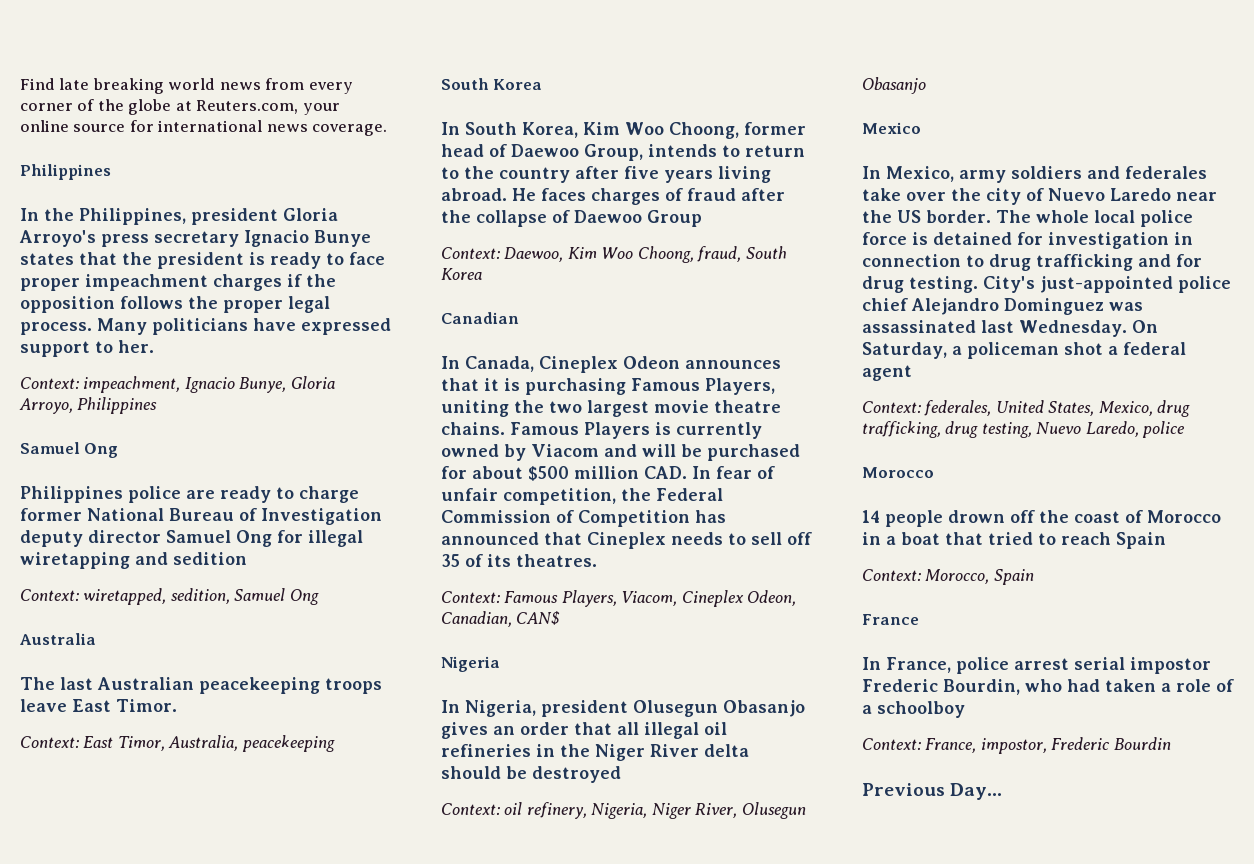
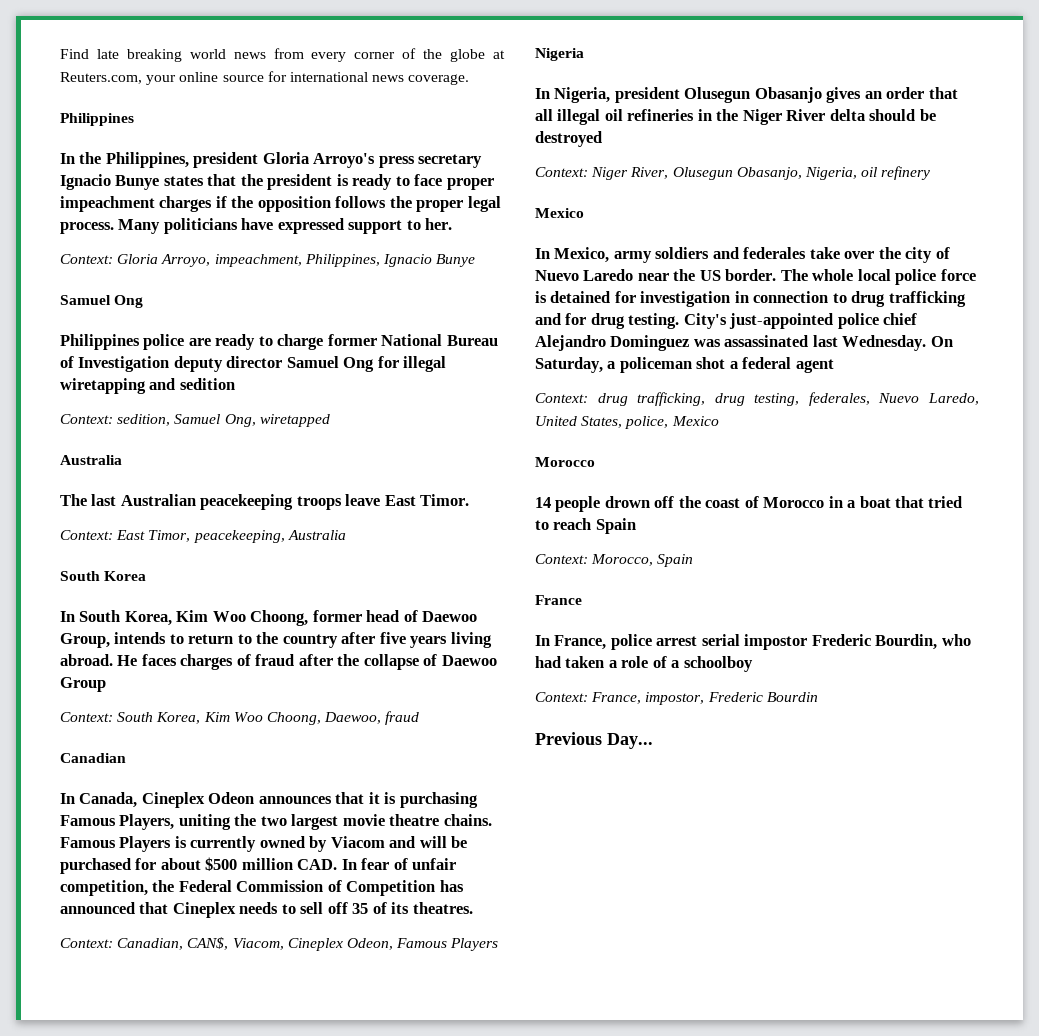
[83,376,335,393] [19,397,158,414] impeachment, Ignacio Bunye, Gloria Arroyo, Philippines -> [117,254,476,267] Gloria Arroyo, impeachment, Philippines, Ignacio Bunye
[83,588,167,605] wiretapped, -> (113, 419) none
[289,589,319,605] Ong -> [224,414,330,427] Ong, wiretapped
[168,735,335,752] Australia, peacekeeping -> [193,530,346,543] peacekeeping, Australia
[504,246,787,263] [441,268,482,280] Daewoo, Kim Woo Choong, fraud, South Korea -> [117,711,420,725] South Korea, Kim Woo Choong, Daewoo, fraud
[504,590,617,607] Famous Players, -> [117,937,229,950] Canadian, CAN$,
[441,611,561,627] Canadian, CAN$ -> [396,938,499,951] Famous Players
[504,802,806,819] [862,77,926,94] oil refinery, Nigeria, Niger River, Olusegun Obasanjo -> [591,166,931,180] Niger River, Olusegun Obasanjo, Nigeria, oil refinery
[924,400,1153,416] federales, United States, Mexico, -> (588, 398) none
(1032, 430) none -> [808,392,870,406] federales,
[1142,421,1186,438] police -> [535,416,719,429] United States, police, Mexico

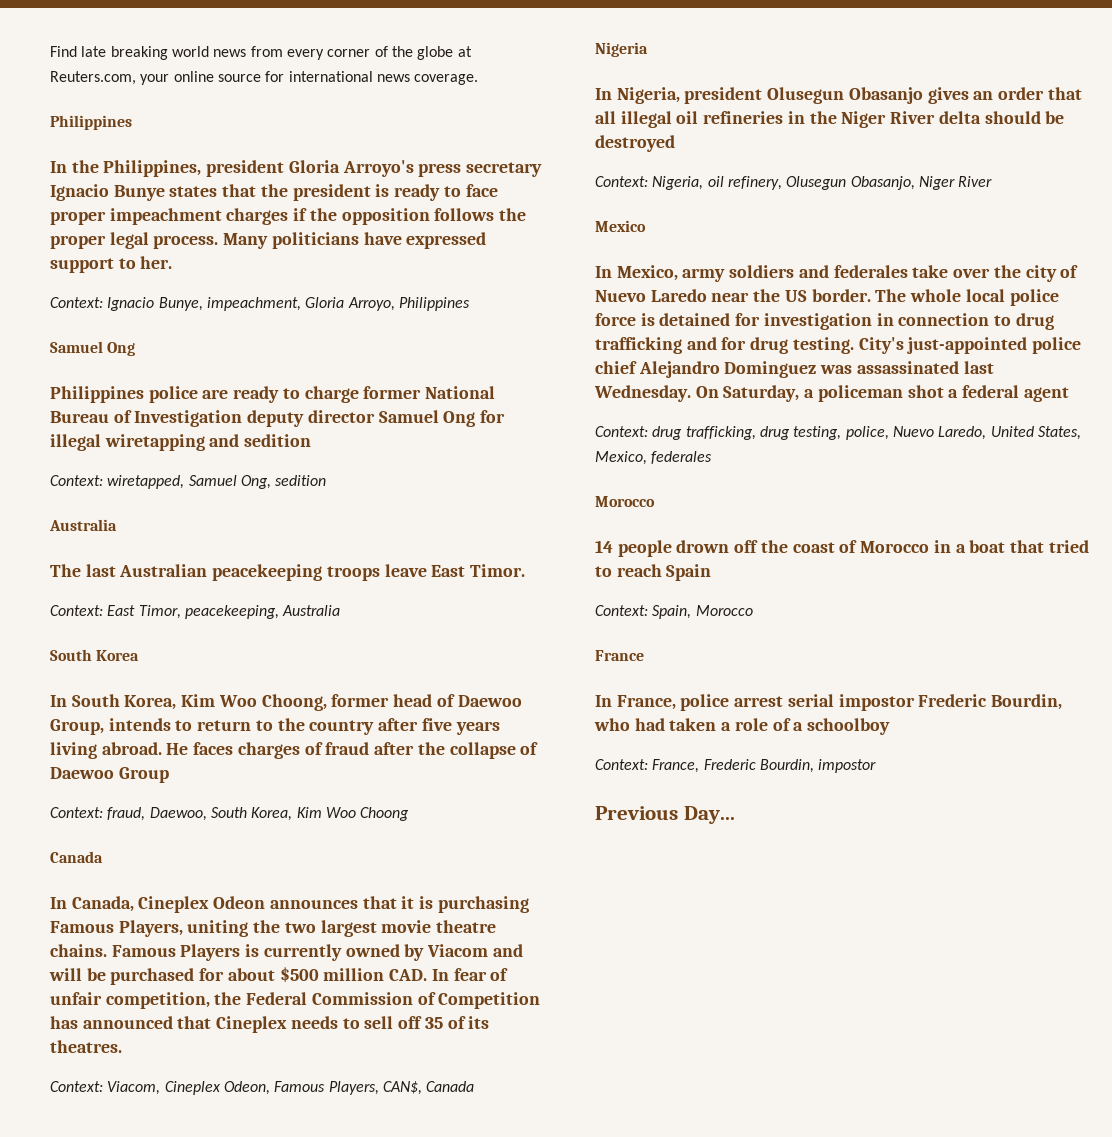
[117,254,476,267] Gloria Arroyo, impeachment, Philippines, Ignacio Bunye -> [107,297,470,311] Ignacio Bunye, impeachment, Gloria Arroyo, Philippines
[117,414,171,426] sedition, -> [107,475,185,489] wiretapped,
[259,414,330,427] wiretapped -> [275,475,327,486] sedition
[117,711,420,725] [60,753,126,763] South Korea, Kim Woo Choong, Daewoo, fraud // Canadian -> [107,807,410,821] [50,851,103,863] fraud, Daewoo, South Korea, Kim Woo Choong // Canada
[117,937,229,950] Canadian, CAN$, -> (103, 1086) none
[450,938,499,951] Players -> [328,1081,475,1095] Players, CAN$, Canada
[591,166,931,180] Niger River, Olusegun Obasanjo, Nigeria, oil refinery -> [652,176,993,190] Nigeria, oil refinery, Olusegun Obasanjo, Niger River
[808,392,870,406] federales, -> [845,426,889,440] police,
[625,416,719,429] police, Mexico -> [595,451,713,465] Mexico, federales
[591,554,694,567] Morocco, Spain -> [652,605,753,619] Spain, Morocco
[645,692,818,705] impostor, Frederic Bourdin -> [703,759,877,773] Frederic Bourdin, impostor

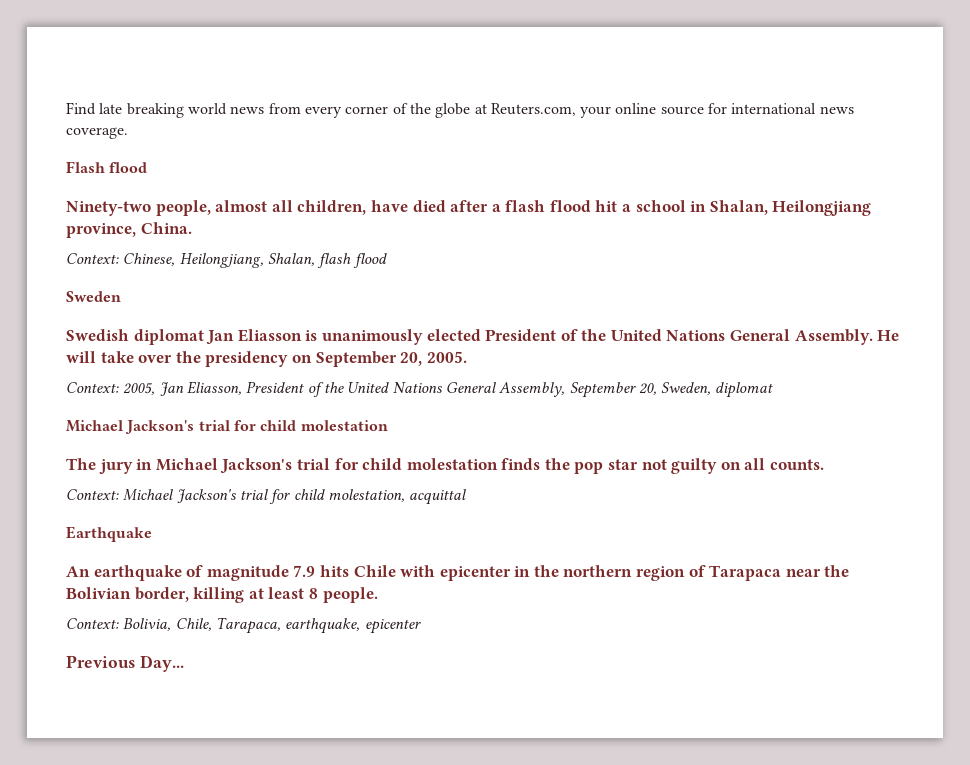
[50,115,132,130] [50,160,543,177] [50,184,498,201] [50,208,527,225] [50,232,487,249] [50,256,173,273] [50,297,470,311] [50,341,136,356] [50,386,496,403] [50,410,506,427] [50,434,312,451] [50,475,327,489] [49,519,117,531] [50,564,526,581] [50,605,341,619] [50,649,140,661] [50,694,522,711] [50,718,500,735] [50,742,539,759] [50,767,169,783] [50,807,410,821] [50,851,103,863] [50,896,529,913] [50,920,497,937] [50,944,523,961] [49,967,509,985] [50,992,541,1009] [50,1016,490,1033] [50,1040,122,1053] [50,1081,475,1095] [595,42,648,57] [595,87,1082,104] [595,111,1065,128] [595,135,675,152] [595,176,993,190] [595,220,646,232] [595,265,1079,282] [595,289,1059,306] [595,313,1054,330] [595,337,1082,354] [595,361,994,378] [594,385,1069,402] [595,426,1081,440] [595,451,713,465] [595,496,655,507] [595,540,1089,557] [595,564,712,581] [595,605,753,619] [595,650,644,661] [595,694,1063,711] [594,718,891,735] [595,759,877,773] Philippines // In the Philippines, president Gloria Arroyo's press secretary Ignacio Bunye states that the president is ready to face proper impeachment charges if the opposition follows the proper legal process. Many politicians have expressed support to her. // Context: Ignacio Bunye, impeachment, Gloria Arroyo, Philippines // Samuel Ong // Philippines police are ready to charge former National Bureau of Investigation deputy director Samuel Ong for illegal wiretapping and sedition // Context: wiretapped, Samuel Ong, sedition // Australia // The last Australian peacekeeping troops leave East Timor. // Context: East Timor, peacekeeping, Australia // South Korea // In South Korea, Kim Woo Choong, former head of Daewoo Group, intends to return to the country after five years living abroad. He faces charges of fraud after the collapse of Daewoo Group // Context: fraud, Daewoo, South Korea, Kim Woo Choong // Canada // In Canada, Cineplex Odeon announces that it is purchasing Famous Players, uniting the two largest movie theatre chains. Famous Players is currently owned by Viacom and will be purchased for about $500 million CAD. In fear of unfair competition, the Federal Commission of Competition has announced that Cineplex needs to sell off 35 of its theatres. // Context: Viacom, Cineplex Odeon, Famous Players, CAN$, Canada // Nigeria // In Nigeria, president Olusegun Obasanjo gives an order that all illegal oil refineries in the Niger River delta should be destroyed // Context: Nigeria, oil refinery, Olusegun Obasanjo, Niger River // Mexico // In Mexico, army soldiers and federales take over the city of Nuevo Laredo near the US border. The whole local police force is detained for investigation in connection to drug trafficking and for drug testing. City's just-appointed police chief Alejandro Dominguez was assassinated last Wednesday. On Saturday, a policeman shot a federal agent // Context: drug trafficking, drug testing, police, Nuevo Laredo, United States, Mexico, federales // Morocco // 14 people drown off the coast of Morocco in a boat that tried to reach Spain // Context: Spain, Morocco // France // In France, police arrest serial impostor Frederic Bourdin, who had taken a role of a schoolboy // Context: France, Frederic Bourdin, impostor -> [66,161,148,173] [66,200,872,216] [66,222,192,238] [66,253,387,268] [66,291,121,302] [66,329,900,345] [66,351,467,367] [66,381,774,398] [66,420,388,434] [66,458,825,474] [66,489,467,505] [66,526,152,542] [66,565,850,581] [66,587,378,603] [66,617,421,634] Flash flood // Ninety-two people, almost all children, have died after a flash flood hit a school in Shalan, Heilongjiang province, China. // Context: Chinese, Heilongjiang, Shalan, flash flood // Sweden // Swedish diplomat Jan Eliasson is unanimously elected President of the United Nations General Assembly. He will take over the presidency on September 20, 2005. // Context: 2005, Jan Eliasson, President of the United Nations General Assembly, September 20, Sweden, diplomat // Michael Jackson's trial for child molestation // The jury in Michael Jackson's trial for child molestation finds the pop star not guilty on all counts. // Context: Michael Jackson's trial for child molestation, acquittal // Earthquake // An earthquake of magnitude 7.9 hits Chile with epicenter in the northern region of Tarapaca near the Bolivian border, killing at least 8 people. // Context: Bolivia, Chile, Tarapaca, earthquake, epicenter

